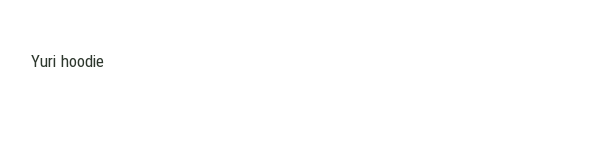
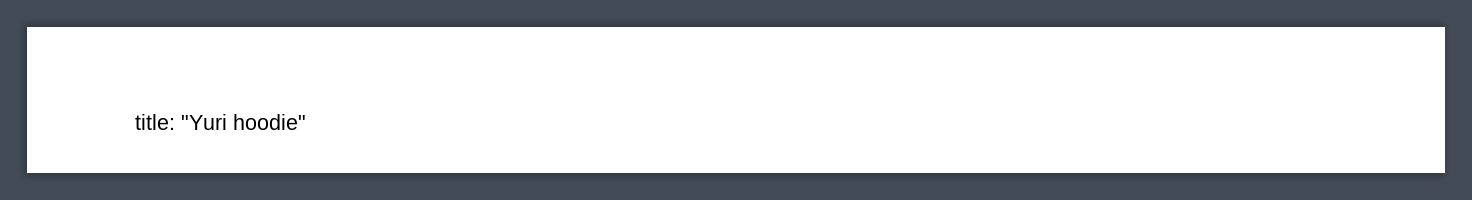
[31,55,104,67] Yuri hoodie -> [135,114,306,130] title: "Yuri hoodie"

